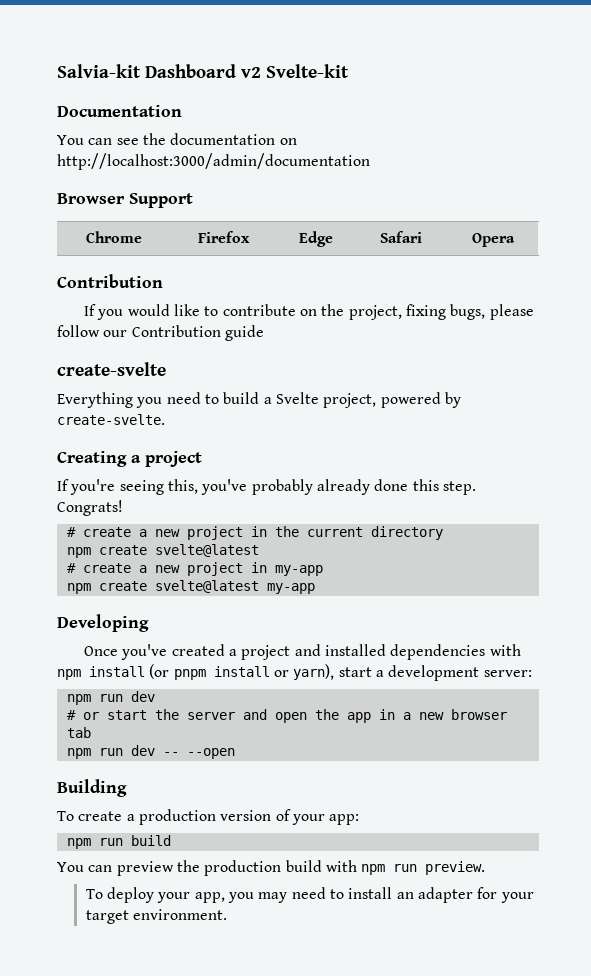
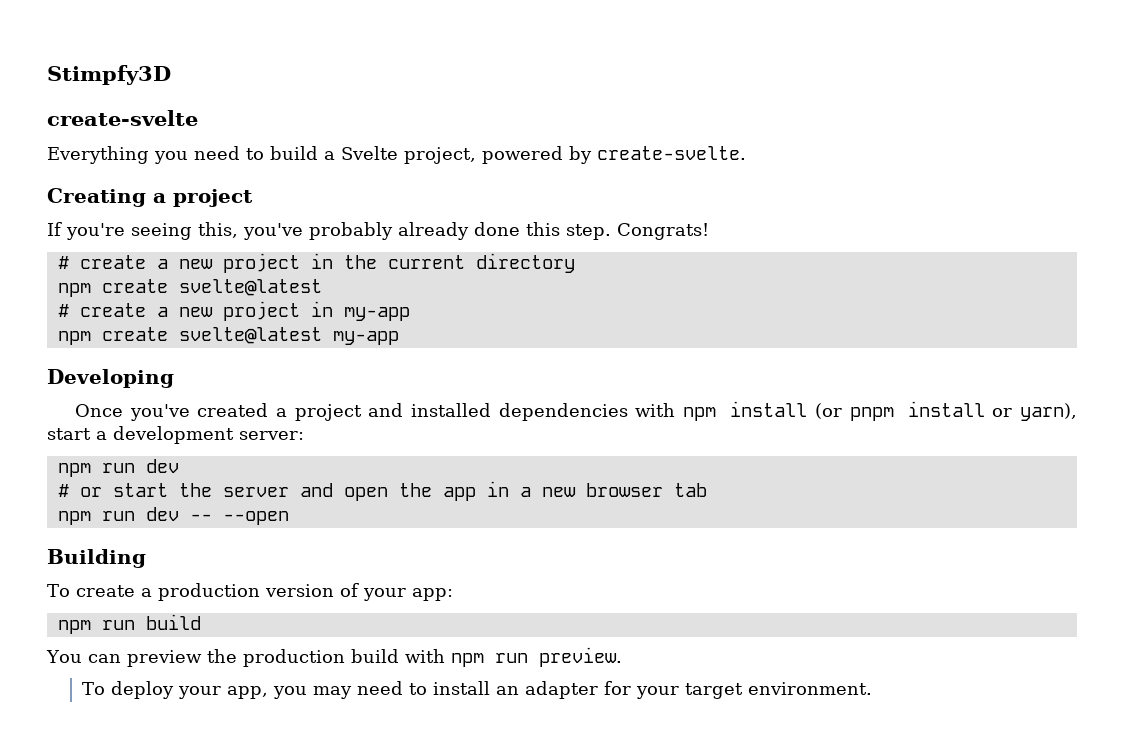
[57,64,349,78] [57,105,182,117] [57,133,297,145] [57,153,370,170] [57,193,193,208] [86,231,142,243] [198,231,250,243] [299,231,333,247] [380,231,422,243] [471,233,515,247] [57,274,163,288] [84,304,534,320] [57,325,264,341] Salvia-kit Dashboard v2 Svelte-kit // Documentation // You can see the documentation on http://localhost:3000/admin/documentation // Browser Support // Chrome | Firefox | Edge | Safari | Opera // Contribution // If you would like to contribute on the project, fixing bugs, please follow our Contribution guide -> [47,65,171,85] Stimpfy3D

